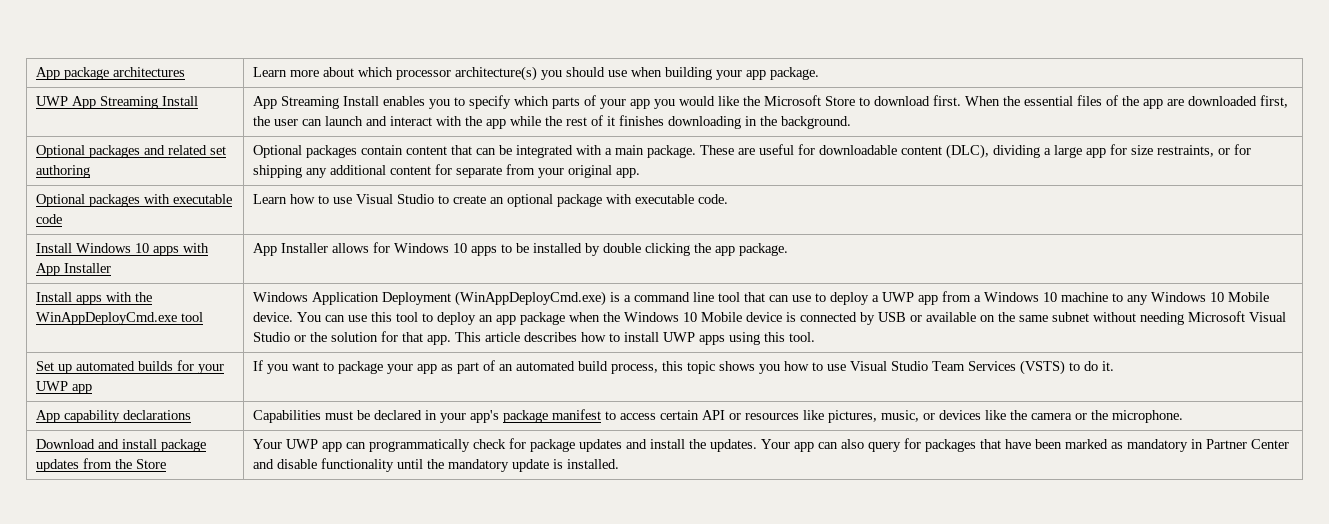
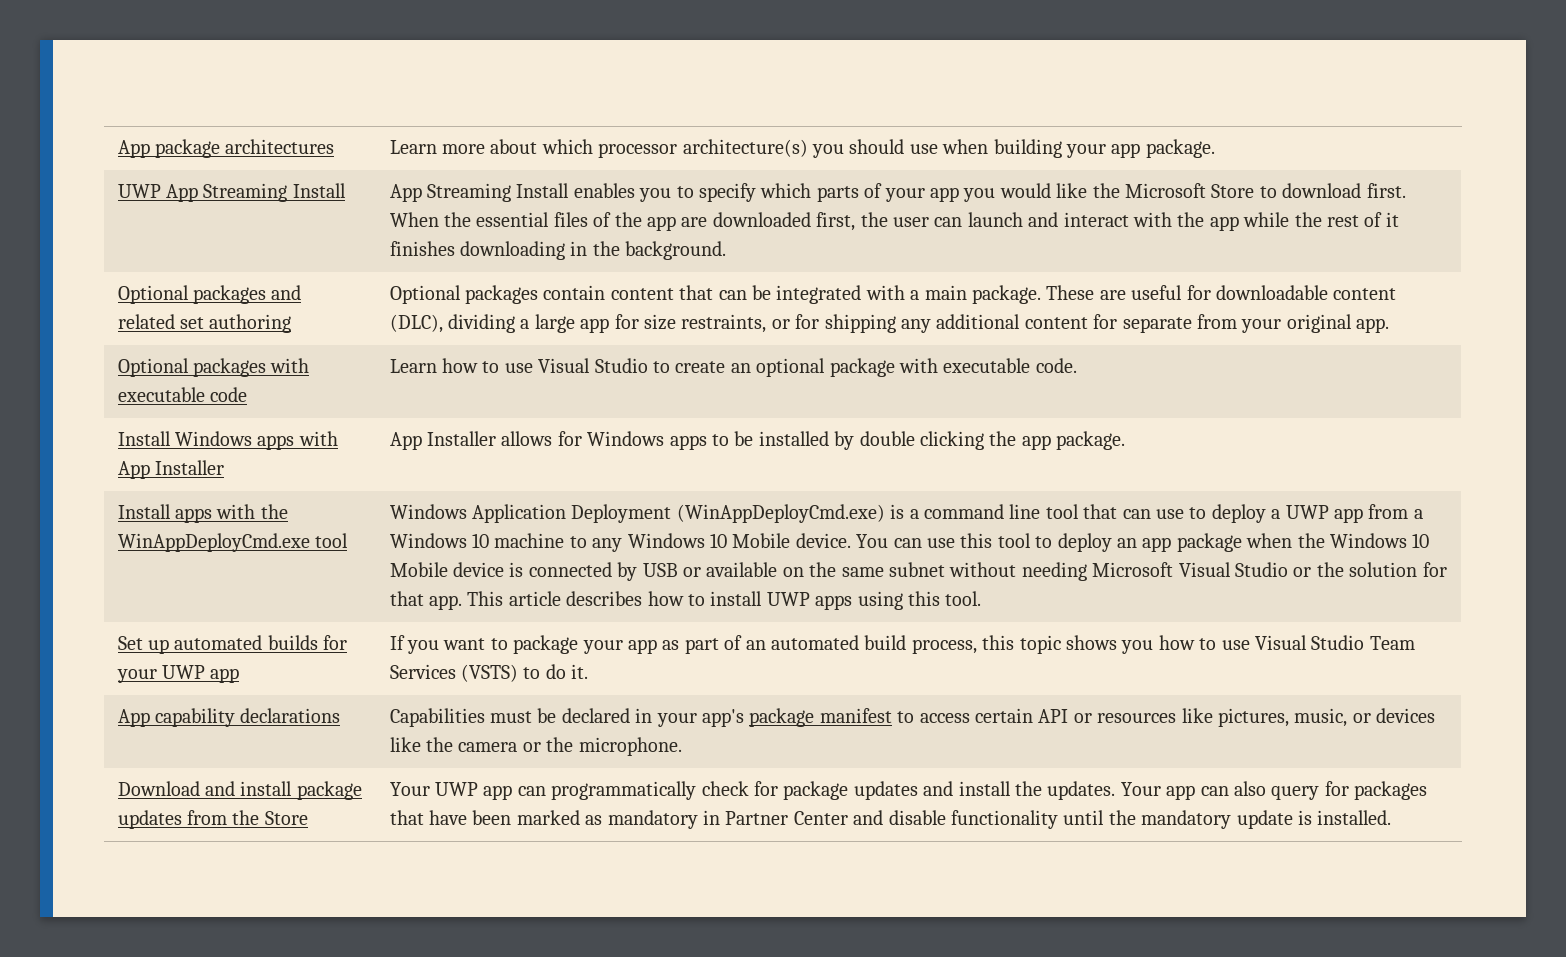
[135,243,150,253] 10 -> (252, 438) none
[453,243,468,253] 10 -> (665, 438) none

